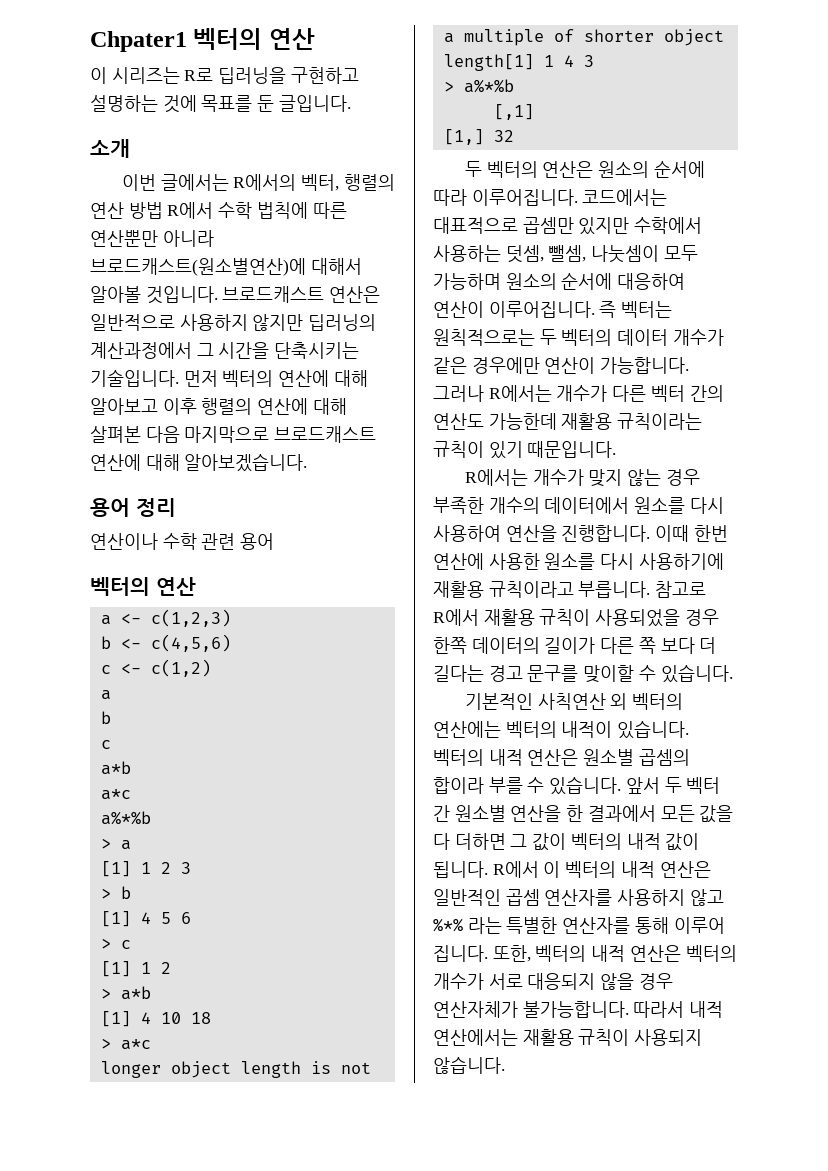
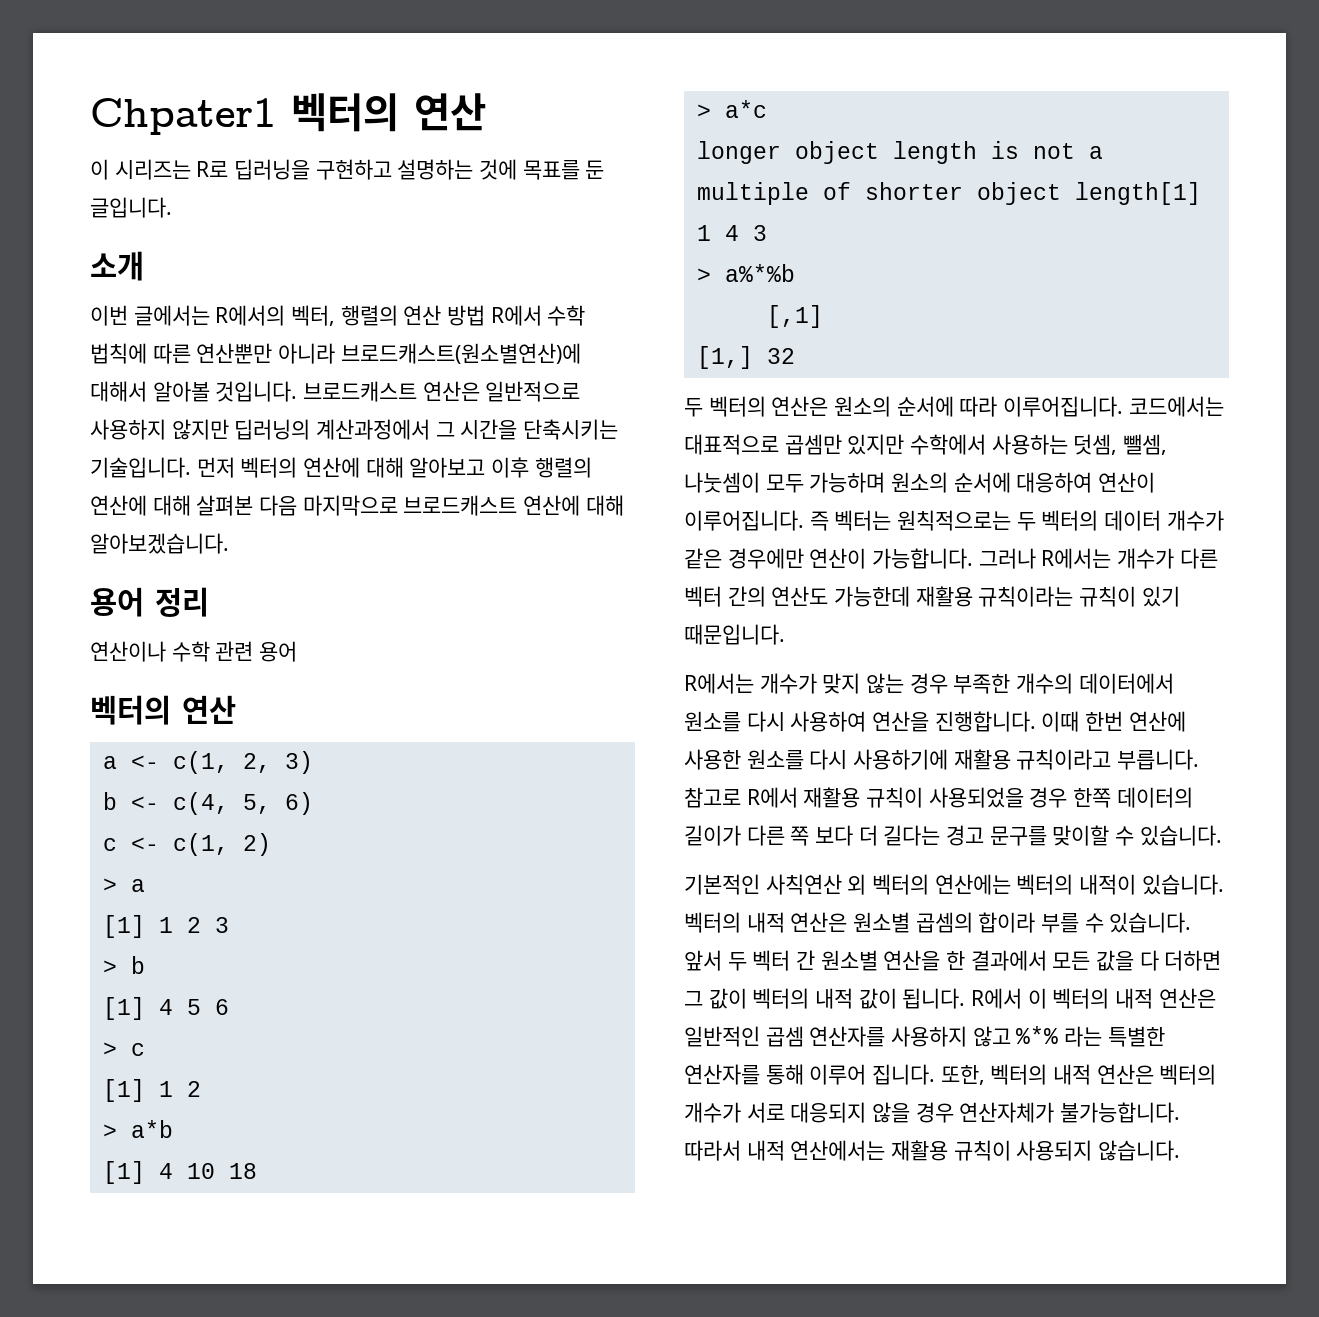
[150,609,231,627] c(1,2,3) -> [172,751,313,774] c(1, 2, 3)
[150,634,231,652] c(4,5,6) -> [172,792,313,815] c(4, 5, 6)
[150,659,211,677] [100,690,111,700] [100,711,111,724] [100,740,111,749] [100,761,131,775] [100,789,131,800] [100,811,151,825] c(1,2) // a // b // c // a*b // a*c // a%*%b -> [172,833,271,856] c(1, 2)

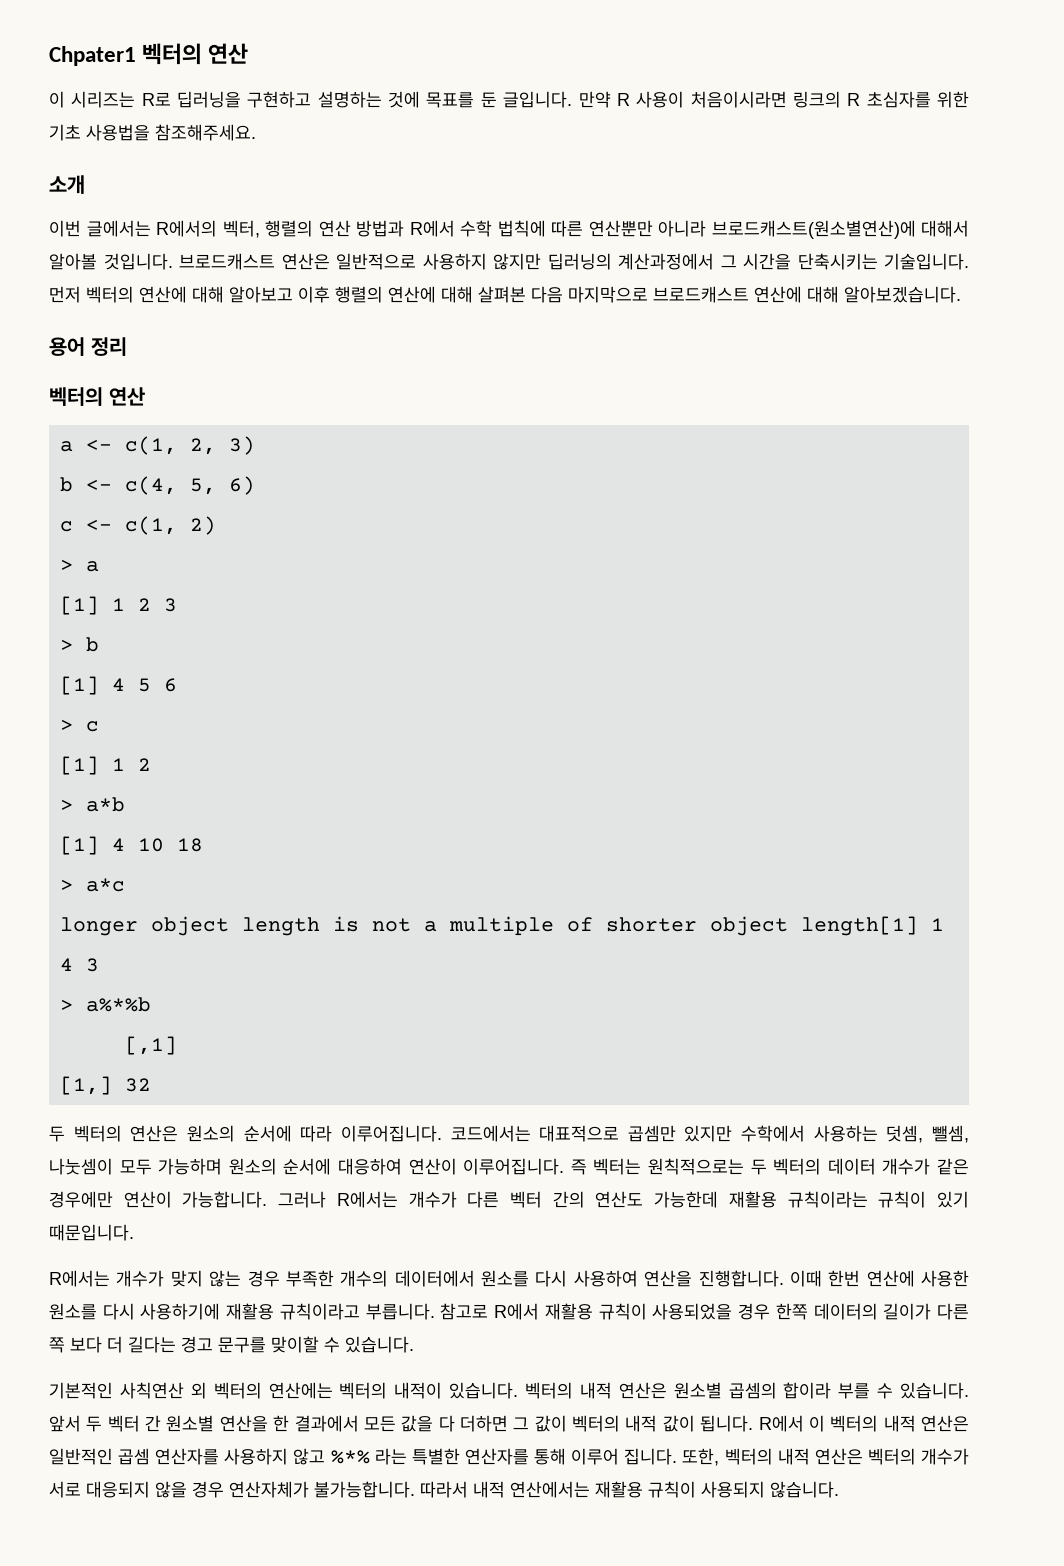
(172, 207) none -> [578,91,970,108] [49,124,256,141] 만약 R 사용이 처음이시라면 링크의 R 초심자를 위한 기초 사용법을 참조해주세요.
[447,305,486,326] 방법 -> [356,220,404,237] 방법과
[90,641,298,662] // 연산이나 수학 관련 용어 -> (127, 346) none

